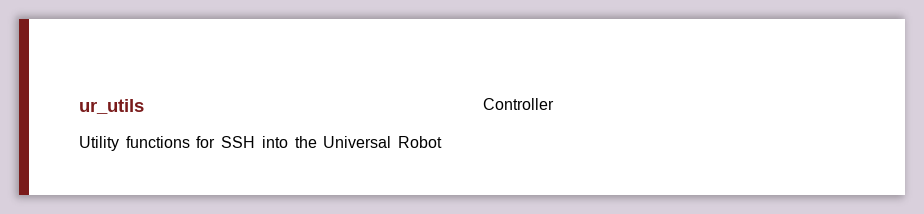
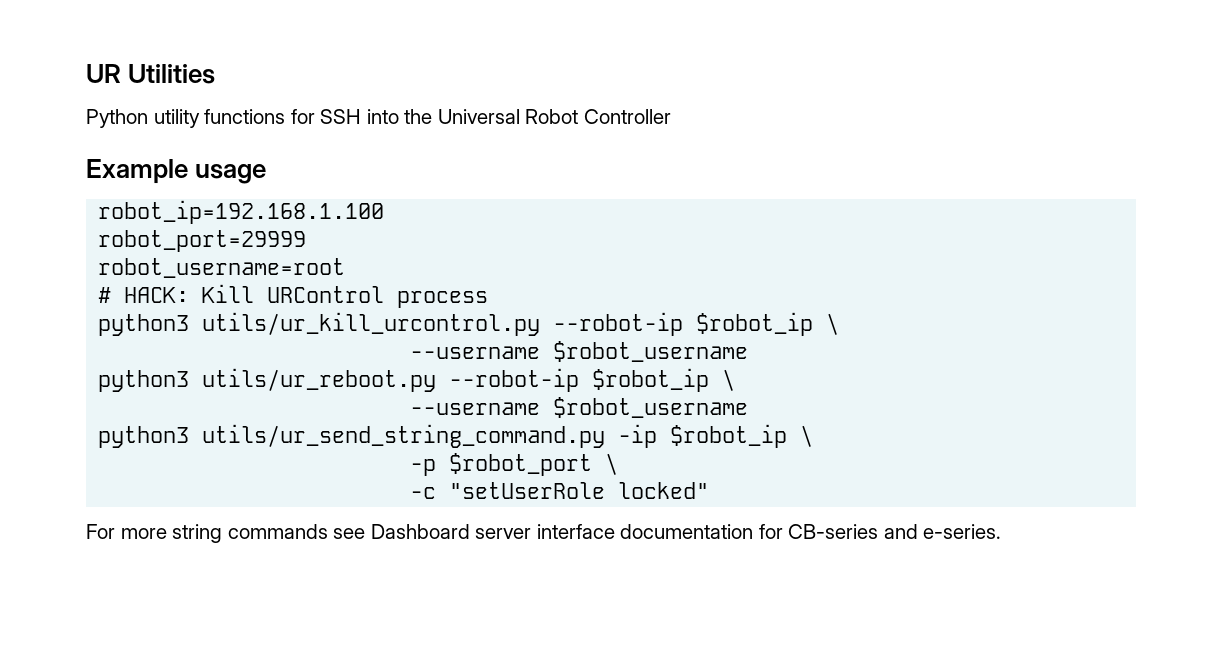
[79,99,144,114] [79,136,119,151] ur_utils // Utility -> [86,64,216,84] [86,109,200,128] UR Utilities // Python utility
(554, 104) none -> [86,159,267,184] [98,200,385,224] [98,230,307,252] [98,258,346,278] [98,284,489,308] [98,312,840,336] [410,341,749,362] [98,368,736,392] [410,397,749,418] [98,424,814,448] [410,453,619,476] [410,482,710,499] [86,524,1002,543] // Example usage // robot_ip=192.168.1.100 // robot_port=29999 // robot_username=root // # HACK: Kill URControl process // python3 utils/ur_kill_urcontrol.py --robot-ip $robot_ip \ // --username $robot_username // python3 utils/ur_reboot.py --robot-ip $robot_ip \ // --username $robot_username // python3 utils/ur_send_string_command.py -ip $robot_ip \ // -p $robot_port \ // -c "setUserRole locked" // For more string commands see Dashboard server interface documentation for CB-series and e-series.

